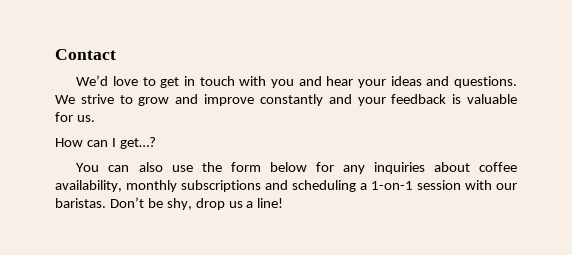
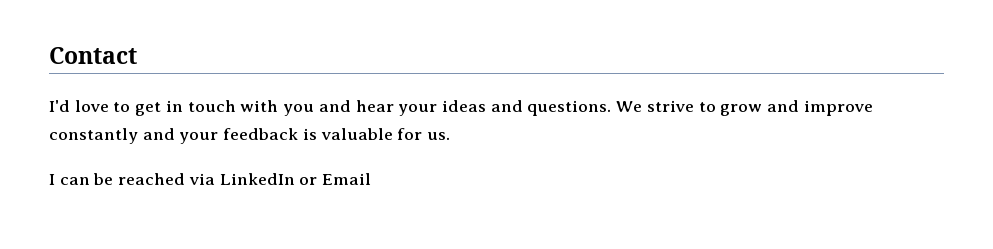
[76,75,109,86] We’d -> [49,100,70,112] I'd
[55,137,156,149] [76,162,517,174] [55,180,517,192] [55,197,284,210] How can I get…? // You can also use the form below for any inquiries about coffee availability, monthly subscriptions and scheduling a 1-on-1 session with our baristas. Don’t be shy, drop us a line! -> [49,173,372,185] I can be reached via LinkedIn or Email

